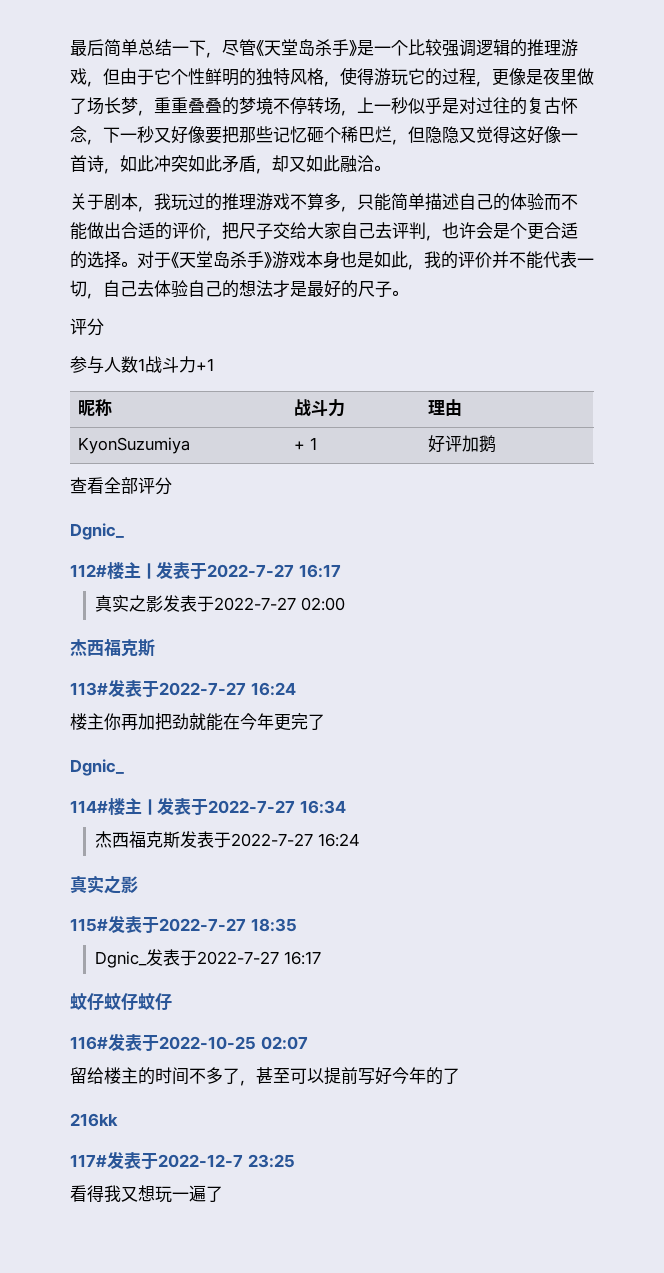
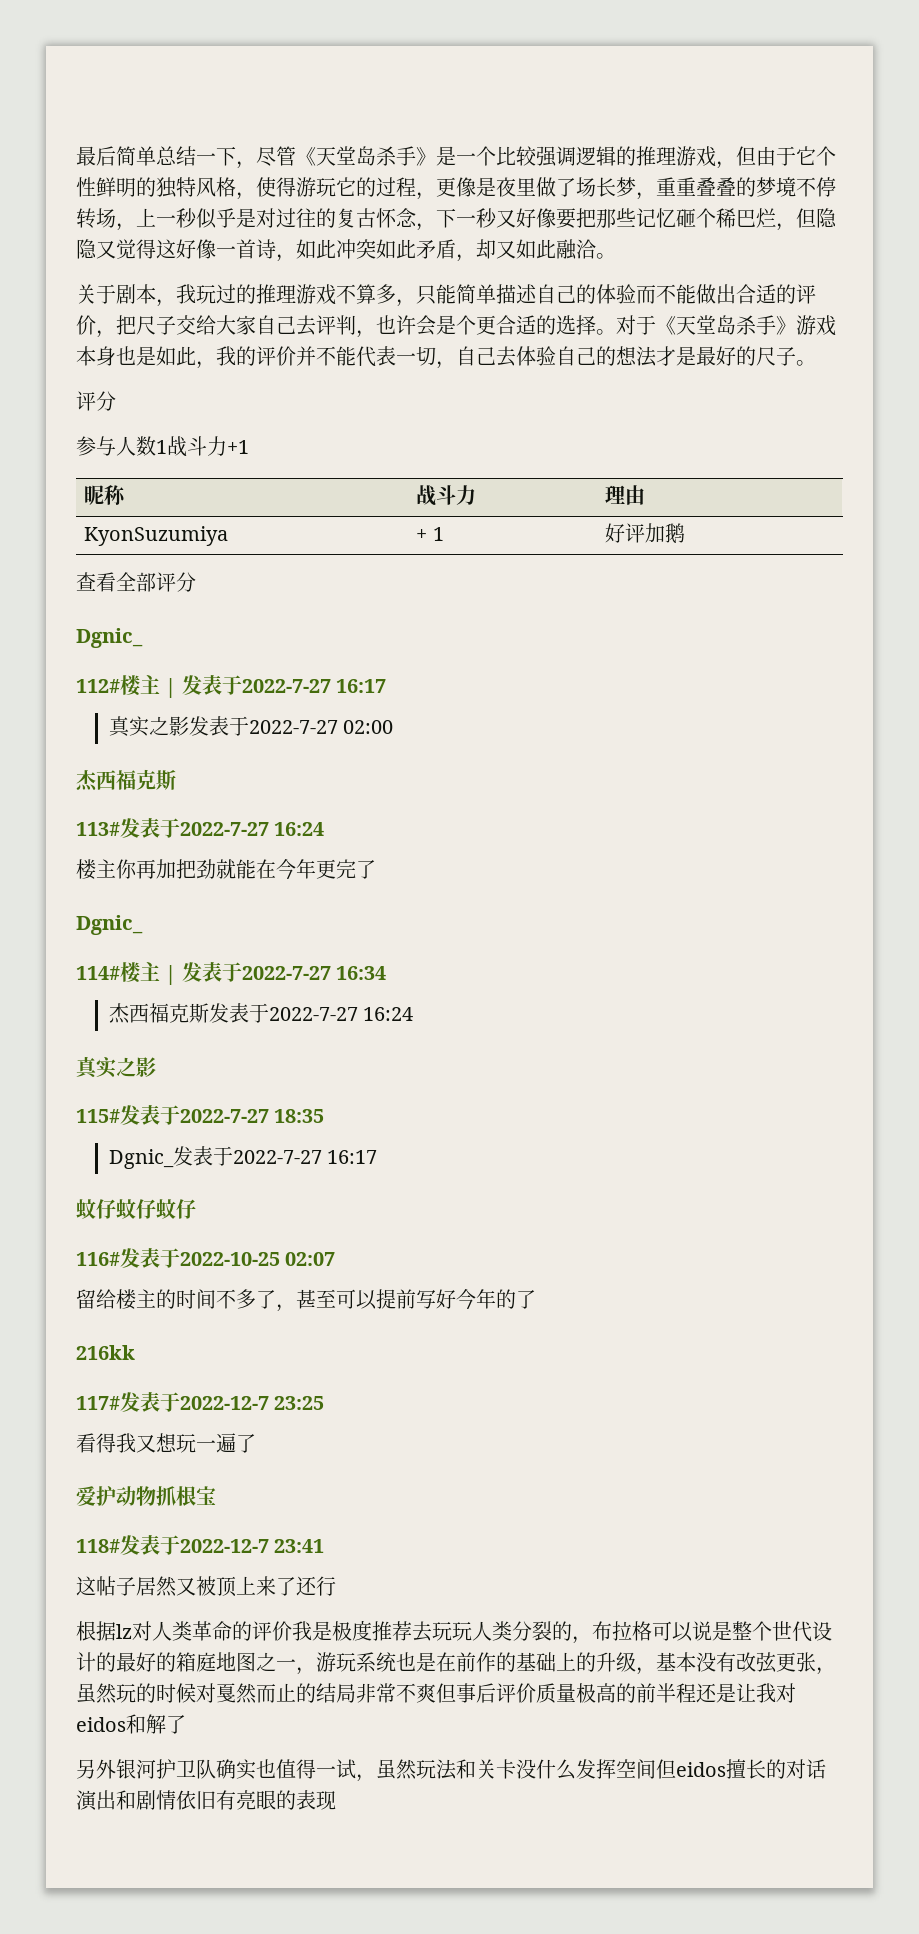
(223, 1194) none -> [75,1486,216,1506] [76,1535,325,1555] [76,1576,336,1597] [76,1620,832,1644] [76,1652,836,1675] [76,1683,796,1704] [76,1714,186,1734] [76,1759,826,1782] [76,1790,336,1811] // 爱护动物抓根宝 // 118#发表于2022-12-7 23:41 // 这帖子居然又被顶上来了还行 // 根据lz对人类革命的评价我是极度推荐去玩玩人类分裂的，布拉格可以说是整个世代设计的最好的箱庭地图之一，游玩系统也是在前作的基础上的升级，基本没有改弦更张，虽然玩的时候对戛然而止的结局非常不爽但事后评价质量极高的前半程还是让我对eidos和解了 // 另外银河护卫队确实也值得一试，虽然玩法和关卡没什么发挥空间但eidos擅长的对话演出和剧情依旧有亮眼的表现

